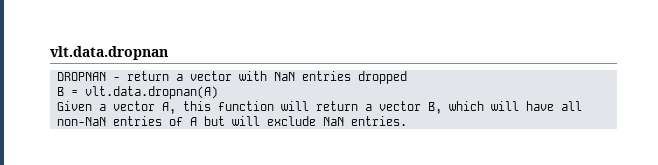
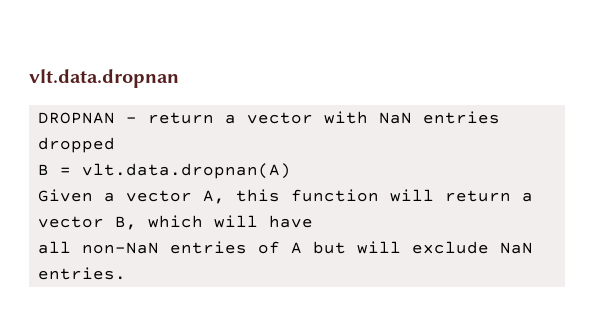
(554, 106) none -> (313, 221) //

